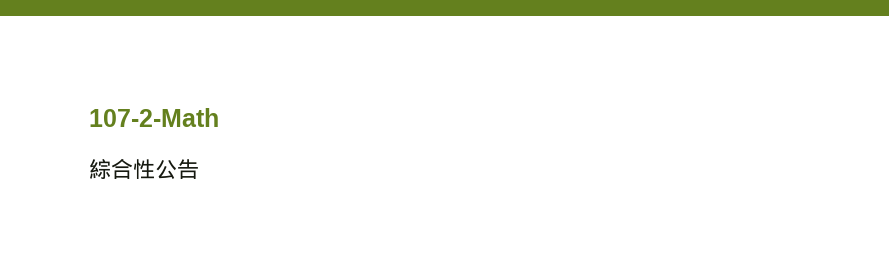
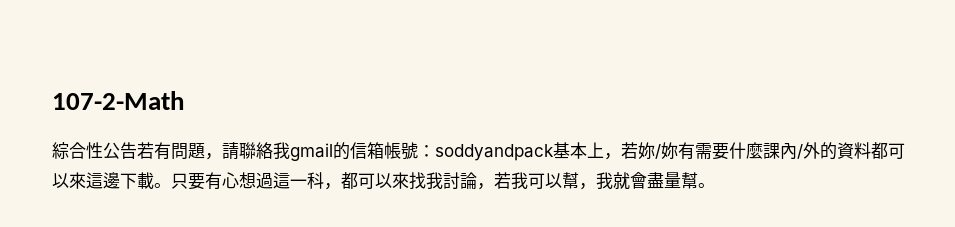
(199, 169) none -> [137,142,905,161] [52,172,715,190] 若有問題，請聯絡我gmail的信箱帳號：soddyandpack基本上，若妳/妳有需要什麼課內/外的資料都可以來這邊下載。只要有心想過這一科，都可以來找我討論，若我可以幫，我就會盡量幫。

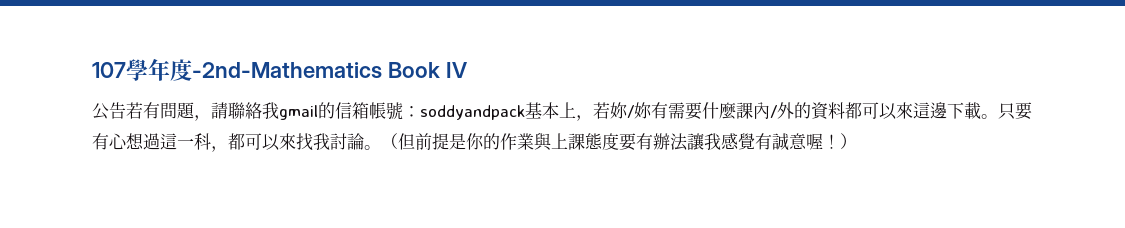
[52,91,184,110] [52,142,103,159] 107-2-Math // 綜合性 -> [92,58,467,81] 107學年度-2nd-Mathematics Book IV //
[477,172,715,190] ，若我可以幫，我就會盡量幫。 -> [364,133,857,151] 。（但前提是你的作業與上課態度要有辦法讓我感覺有誠意喔！）

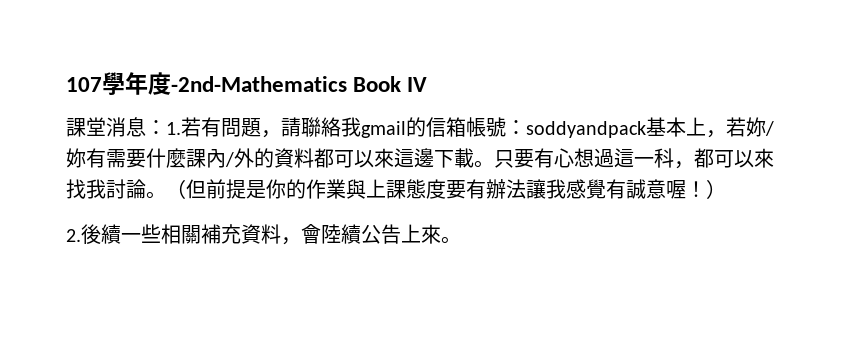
[92,102,126,120] 公告 -> [66,117,181,137] 課堂消息：1.
(857, 141) none -> [66,224,461,245] // 2.後續一些相關補充資料，會陸續公告上來。

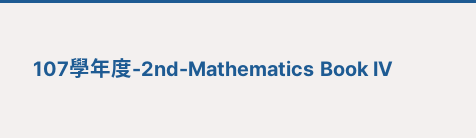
[66,117,774,138] [66,148,774,169] [66,179,726,199] [66,224,461,245] // 課堂消息：1.若有問題，請聯絡我gmail的信箱帳號：soddyandpack基本上，若妳/妳有需要什麼課內/外的資料都可以來這邊下載。只要有心想過這一科，都可以來找我討論。（但前提是你的作業與上課態度要有辦法讓我感覺有誠意喔！） // 2.後續一些相關補充資料，會陸續公告上來。 -> (394, 68) none

